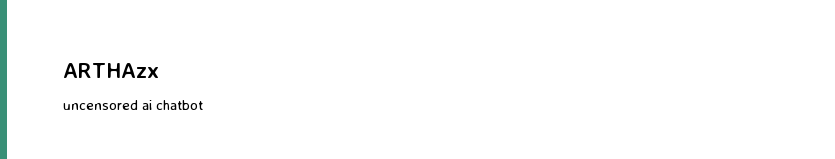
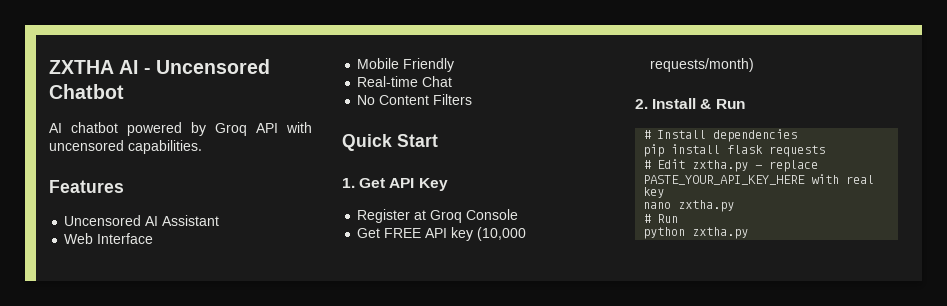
[63,63,159,78] [63,100,203,110] ARTHAzx // uncensored ai chatbot -> [49,59,270,74] [49,84,124,99] [49,122,312,136] [49,140,202,154] [49,180,124,193] [64,215,220,226] [64,233,154,244] [357,58,455,72] [357,76,453,87] [357,94,473,105] [342,134,438,151] [342,178,448,191] [357,209,519,223] [357,227,527,241] [650,58,755,72] [635,98,745,109] [643,129,798,142] [643,144,826,157] [643,159,819,172] [643,174,875,185] [643,187,665,198] [643,200,735,212] [643,214,679,223] [643,227,749,239] ZXTHA AI - Uncensored Chatbot // AI chatbot powered by Groq API with uncensored capabilities. // Features // Uncensored AI Assistant // Web Interface // Mobile Friendly // Real-time Chat // No Content Filters // Quick Start // 1. Get API Key // Register at Groq Console // Get FREE API key (10,000 requests/month) // 2. Install & Run // # Install dependencies // pip install flask requests // # Edit zxtha.py - replace PASTE_YOUR_API_KEY_HERE with real key // nano zxtha.py // # Run // python zxtha.py

